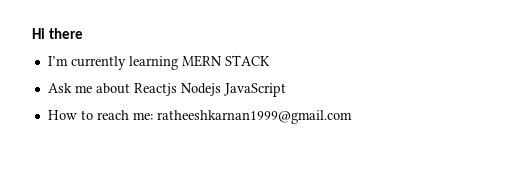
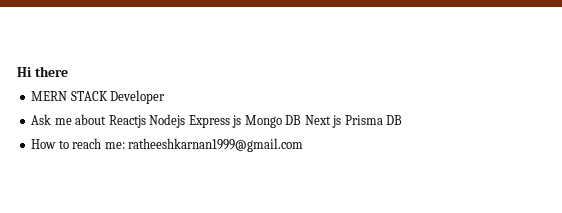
[47,56,178,70] I’m currently learning -> (68, 71) none
(270, 60) none -> [110,90,166,104] Developer
[223,83,286,97] JavaScript -> [188,115,403,128] Express js Mongo DB Next js Prisma DB

